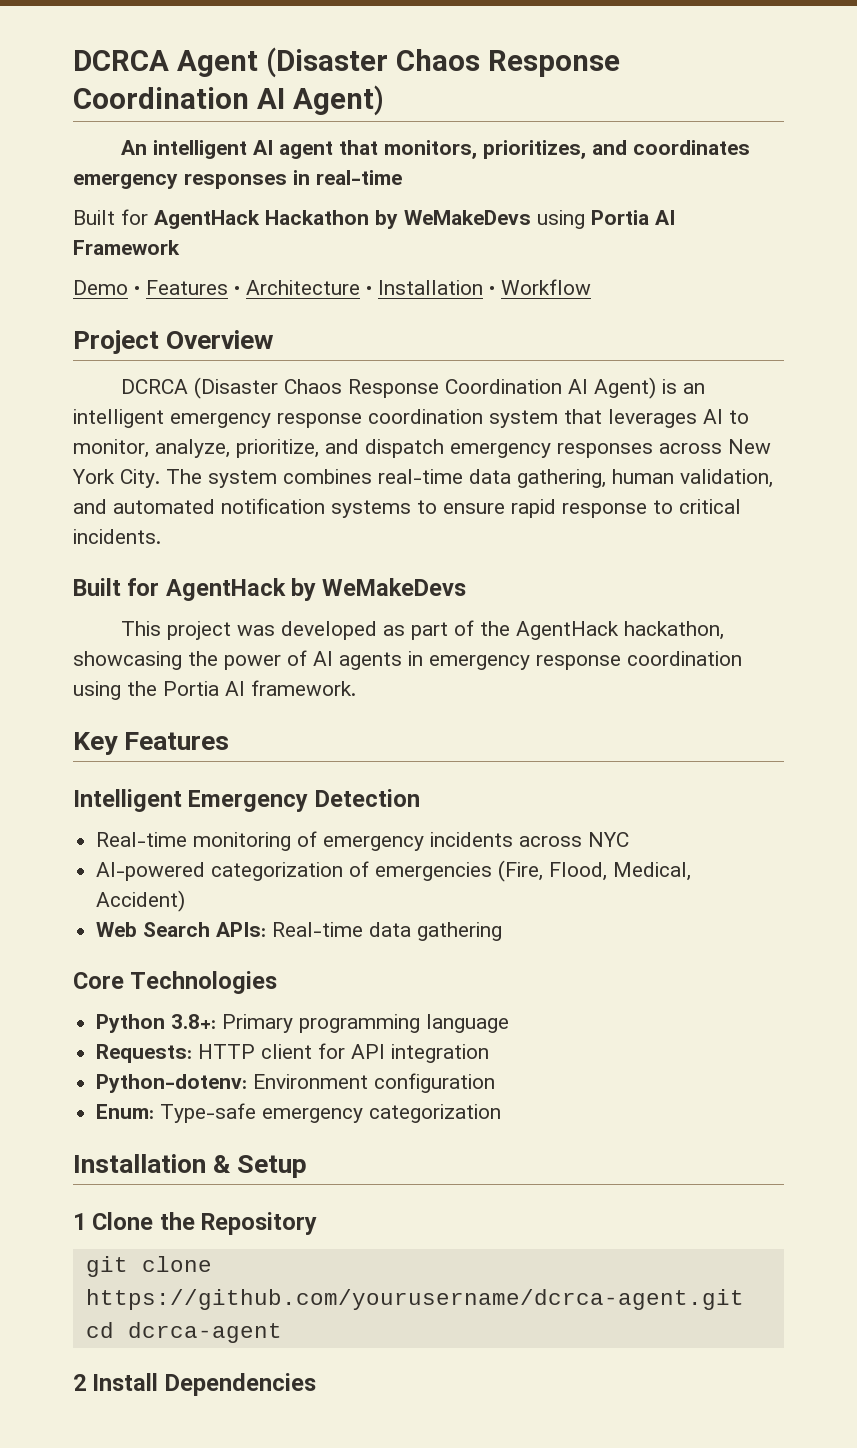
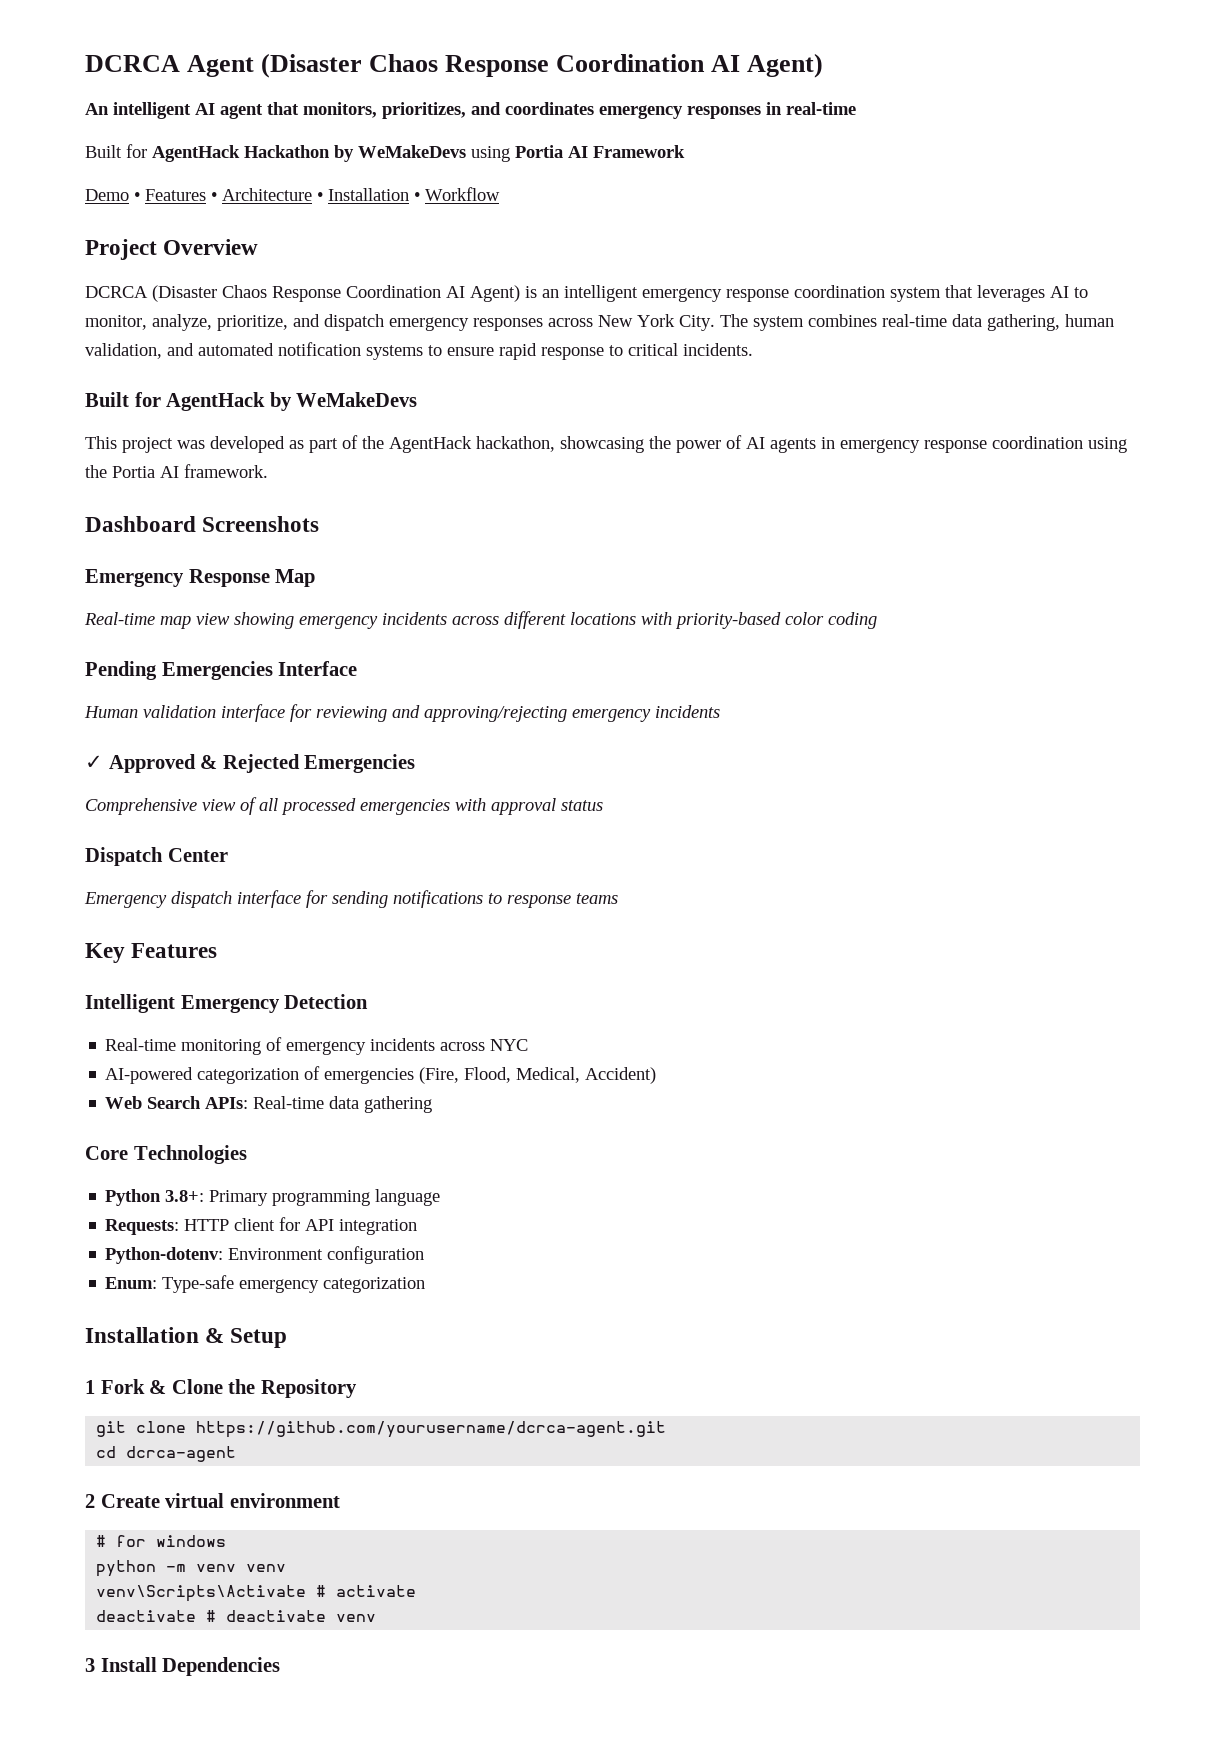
(356, 688) none -> [85,516,320,532] [85,569,316,587] [84,611,877,629] [85,661,358,680] [84,704,720,722] [85,754,416,773] [85,797,603,815] [85,847,228,866] [84,890,618,908] // Dashboard Screenshots // Emergency Response Map // Real-time map view showing emergency incidents across different locations with priority-based color coding // Pending Emergencies Interface // Human validation interface for reviewing and approving/rejecting emergency incidents // ✓ Approved & Rejected Emergencies // Comprehensive view of all processed emergencies with approval status // Dispatch Center // Emergency dispatch interface for sending notifications to response teams
(86, 1221) none -> [100,1379,167,1394] Fork &
(86, 1382) none -> [100,1493,340,1508] [96,1535,227,1547] [96,1560,287,1577] [96,1585,417,1602] [96,1610,377,1622] [85,1658,95,1672] Create virtual environment // # for windows // python -m venv venv // venv\Scripts\Activate # activate // deactivate # deactivate venv // 3

